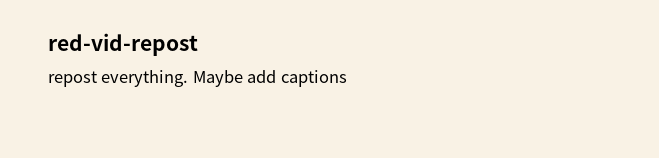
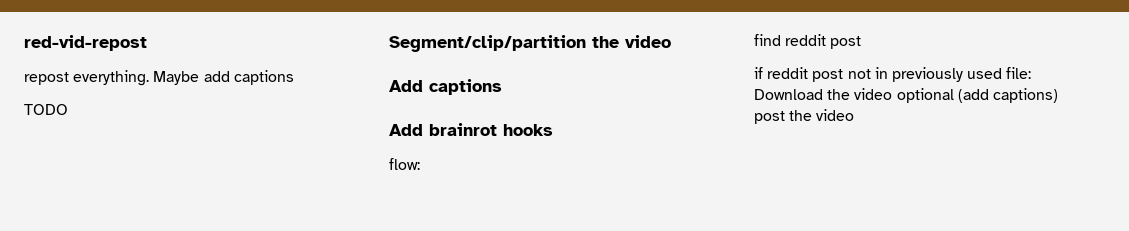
(347, 78) none -> [24,104,68,115] [389,35,671,52] [389,79,502,95] [389,123,553,136] [389,158,420,170] [754,34,862,49] [754,67,1032,82] [754,88,1058,103] [754,109,855,124] // TODO // Segment/clip/partition the video // Add captions // Add brainrot hooks // flow: // find reddit post // if reddit post not in previously used file: Download the video optional (add captions) post the video

